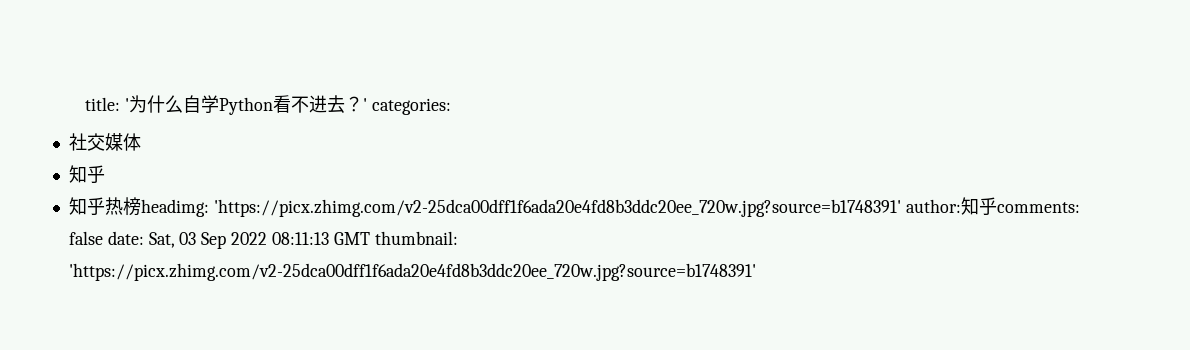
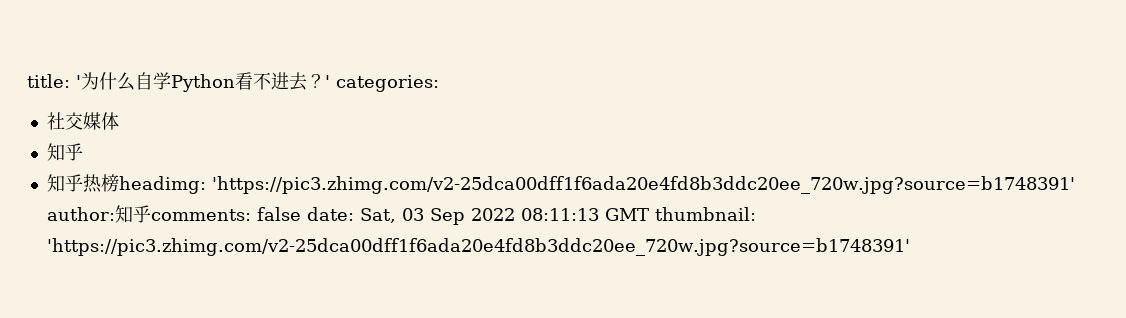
[213,199,901,217] 'https://picx.zhimg.com/v2-25dca00dff1f6ada20e4fd8b3ddc20ee_720w.jpg?source=b1748391' -> [211,176,1075,194] 'https://pic3.zhimg.com/v2-25dca00dff1f6ada20e4fd8b3ddc20ee_720w.jpg?source=b1748391'
[68,263,756,281] 'https://picx.zhimg.com/v2-25dca00dff1f6ada20e4fd8b3ddc20ee_720w.jpg?source=b1748391' -> [46,238,910,256] 'https://pic3.zhimg.com/v2-25dca00dff1f6ada20e4fd8b3ddc20ee_720w.jpg?source=b1748391'

